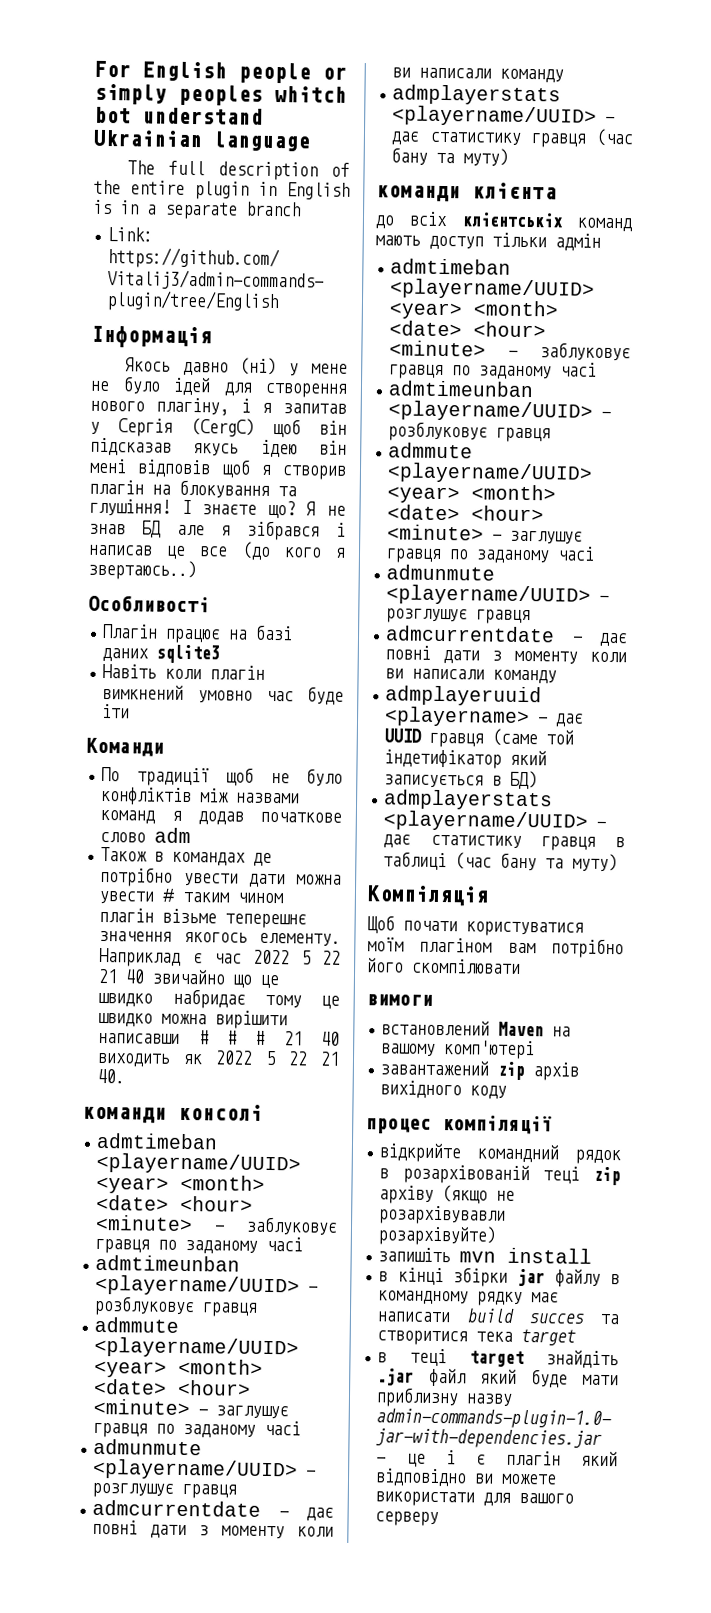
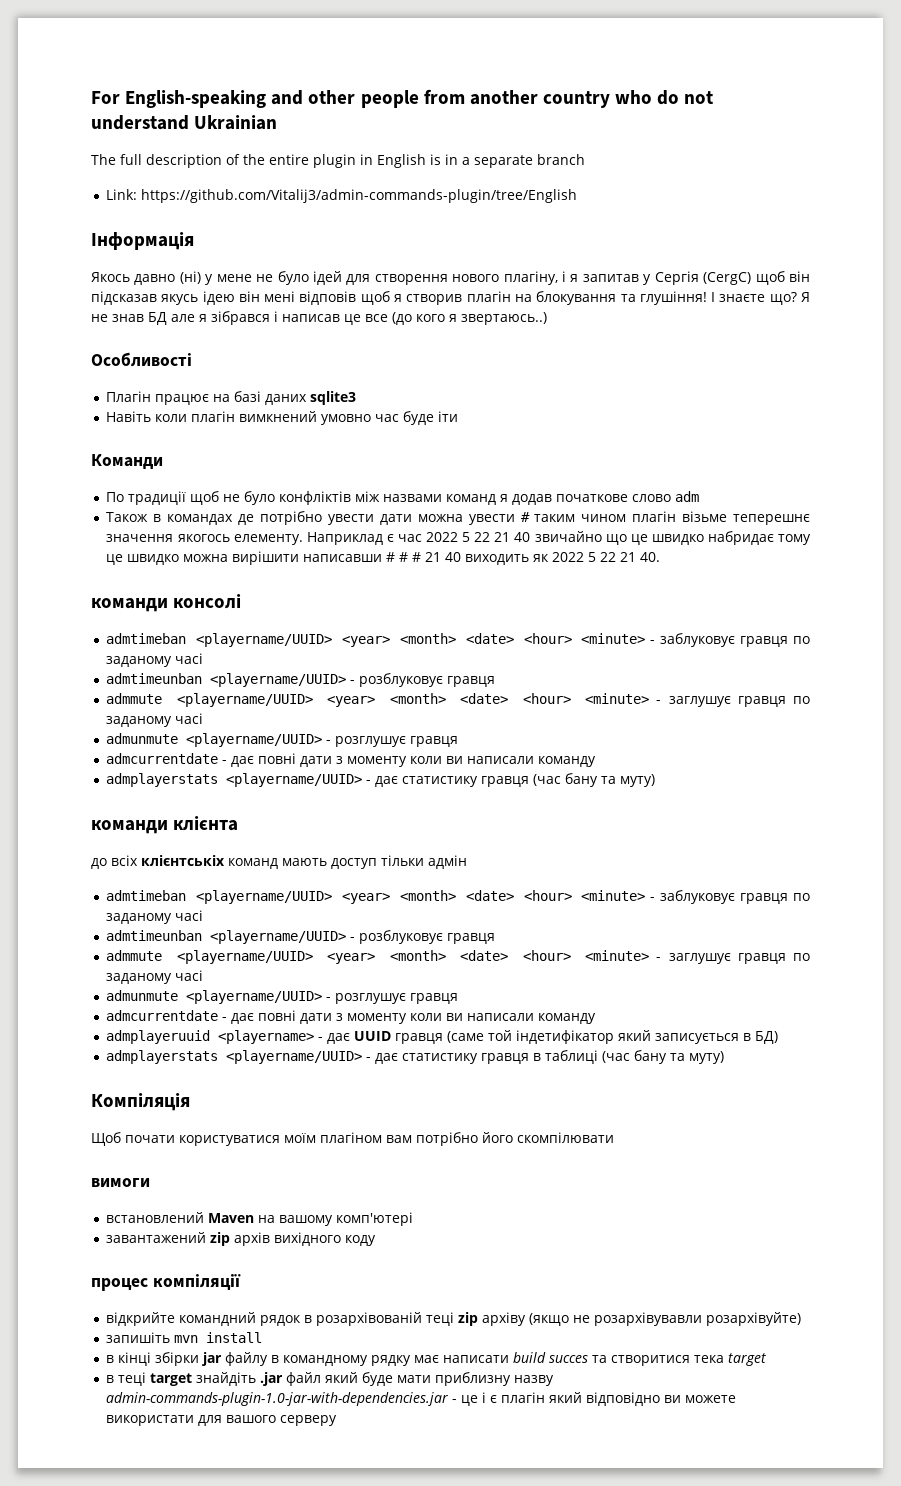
[142,61,347,84] [94,83,347,106] [94,106,131,124] English people or simply peoples whitch bot -> [125,89,714,108] English-speaking and other people from another country who do not
[213,131,310,152] language -> (278, 122) none

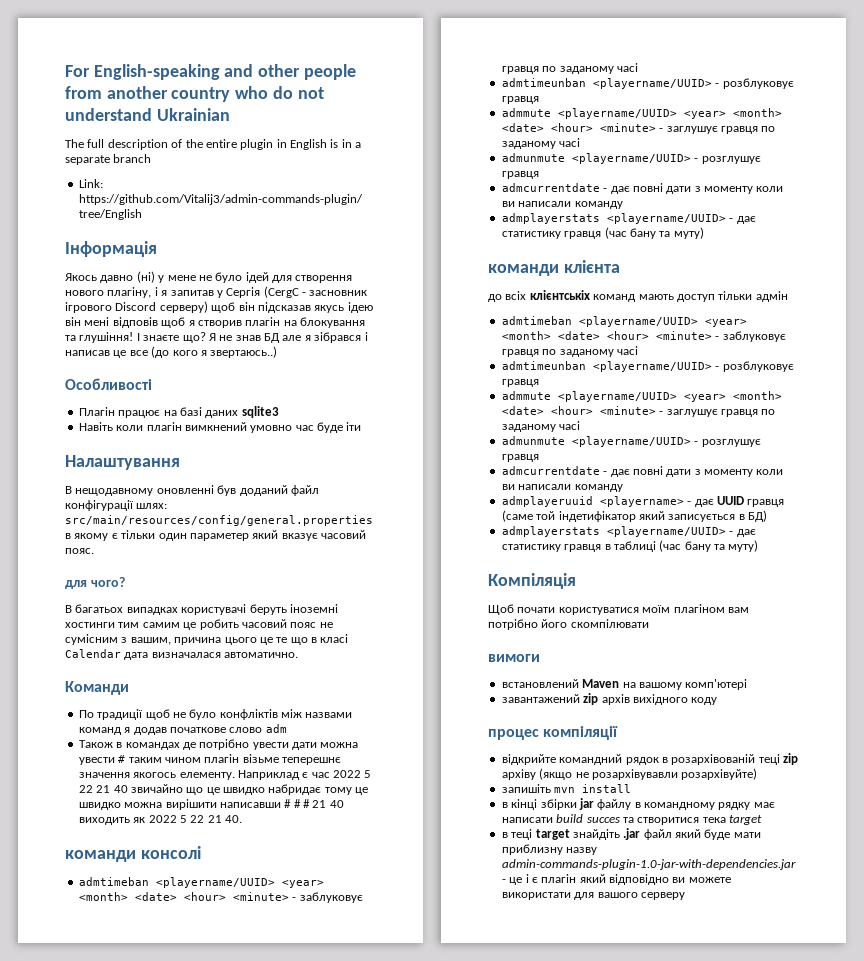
[703,272,752,285] (CergC) -> [263,286,368,298] [65,301,208,313] (CergC - засновник ігрового Discord серверу)
(459, 416) none -> [65,455,180,470] [65,485,319,496] [65,500,168,511] [65,515,373,526] [65,530,366,541] [65,548,94,554] [65,577,125,589] [65,604,338,615] [65,619,333,630] [65,634,349,645] [65,649,299,660] // Налаштування // В нещодавному оновленні був доданий файл конфігурації шлях: src/main/resources/config/general.properties в якому є тільки один параметер який вказує часовий пояс. // для чого? // В багатьох випадках користувачі беруть іноземні хостинги тим самим це робить часовий пояс не сумісним з вашим, причина цього це те що в класі Calendar дата визначалася автоматично.

